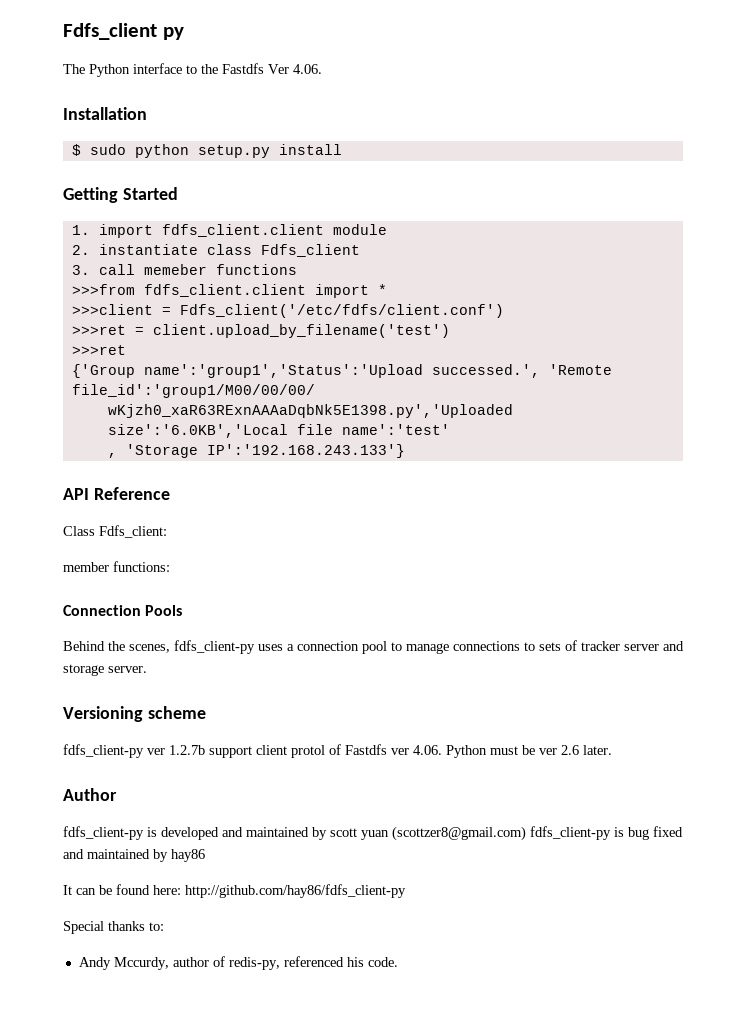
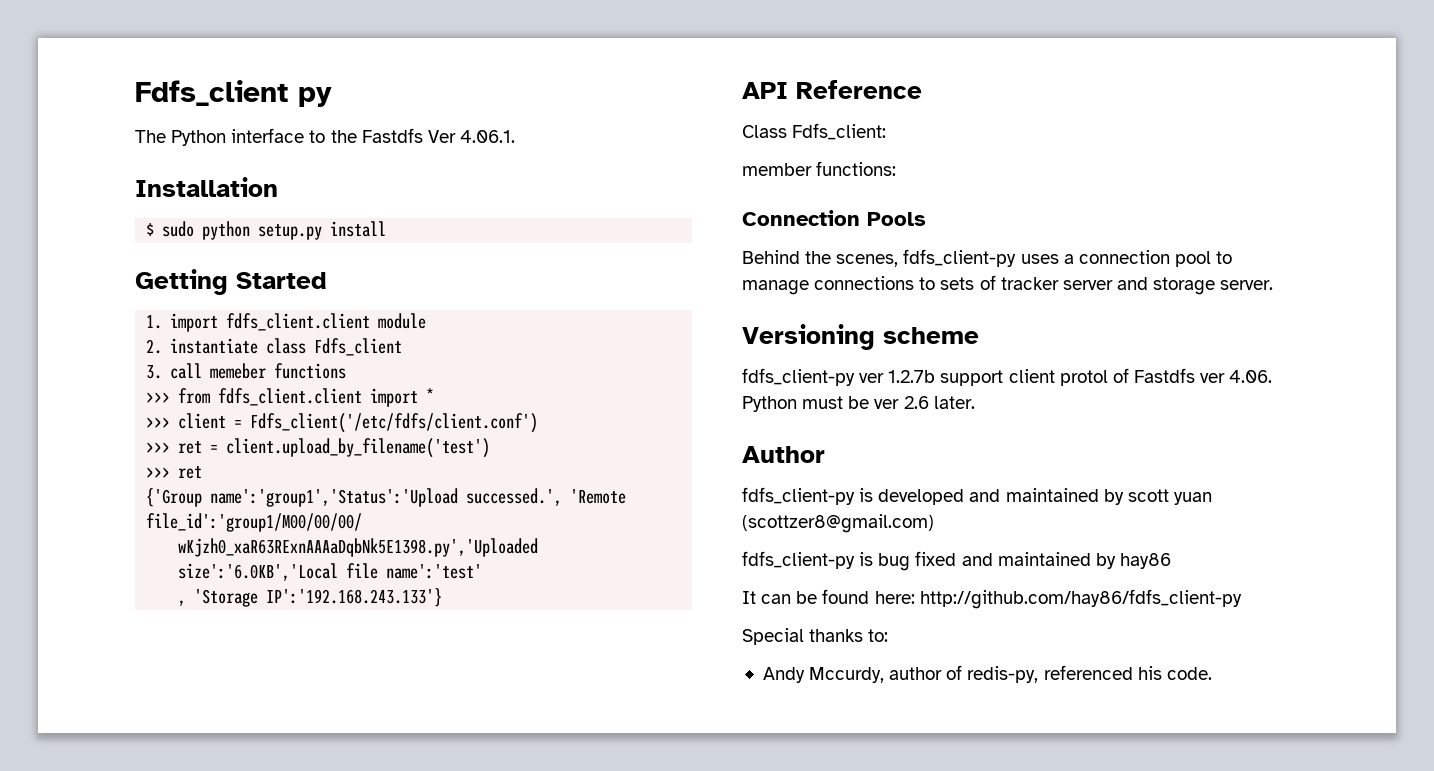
[293,64,322,74] 4.06. -> [459,130,515,143] 4.06.1.
[71,284,135,295] >>>from -> [146,388,211,404] >>> from
[71,304,153,315] >>>client -> [146,413,227,429] >>> client
[71,325,126,335] >>>ret -> [146,441,203,454] >>> ret
[71,345,126,355] >>>ret -> [146,466,203,479] >>> ret
(526, 833) none -> (934, 523) //

